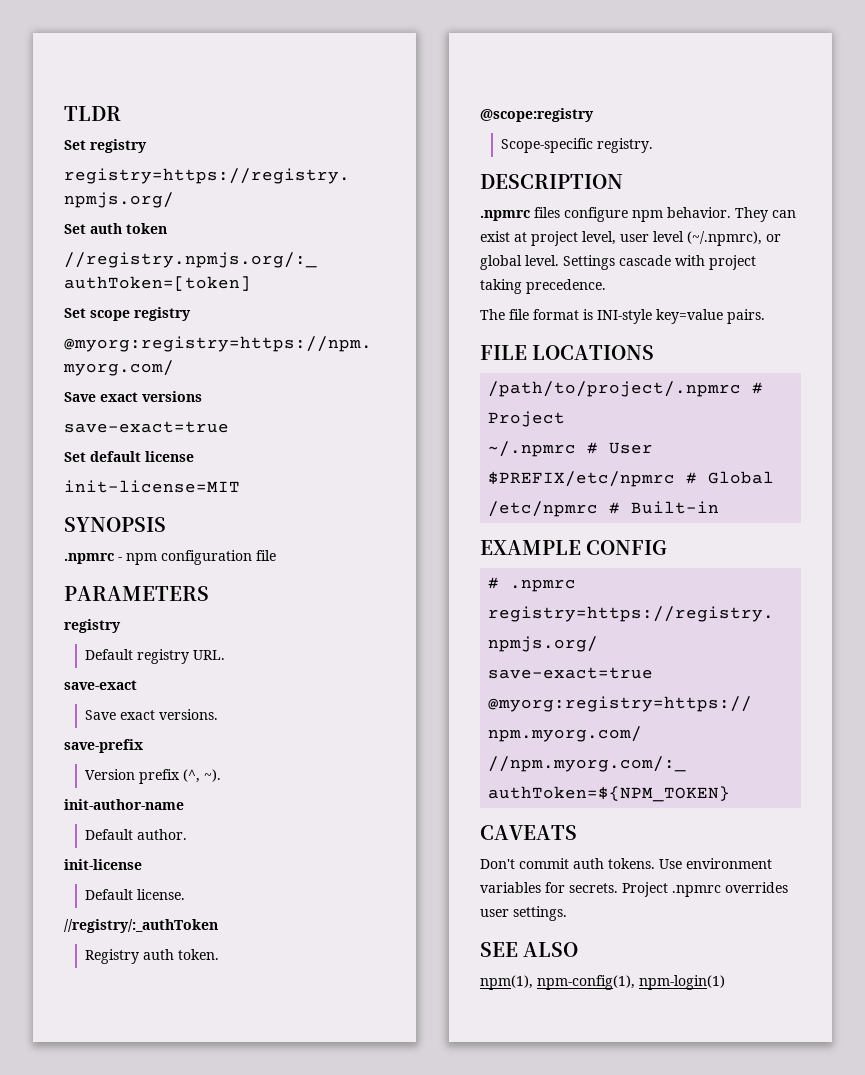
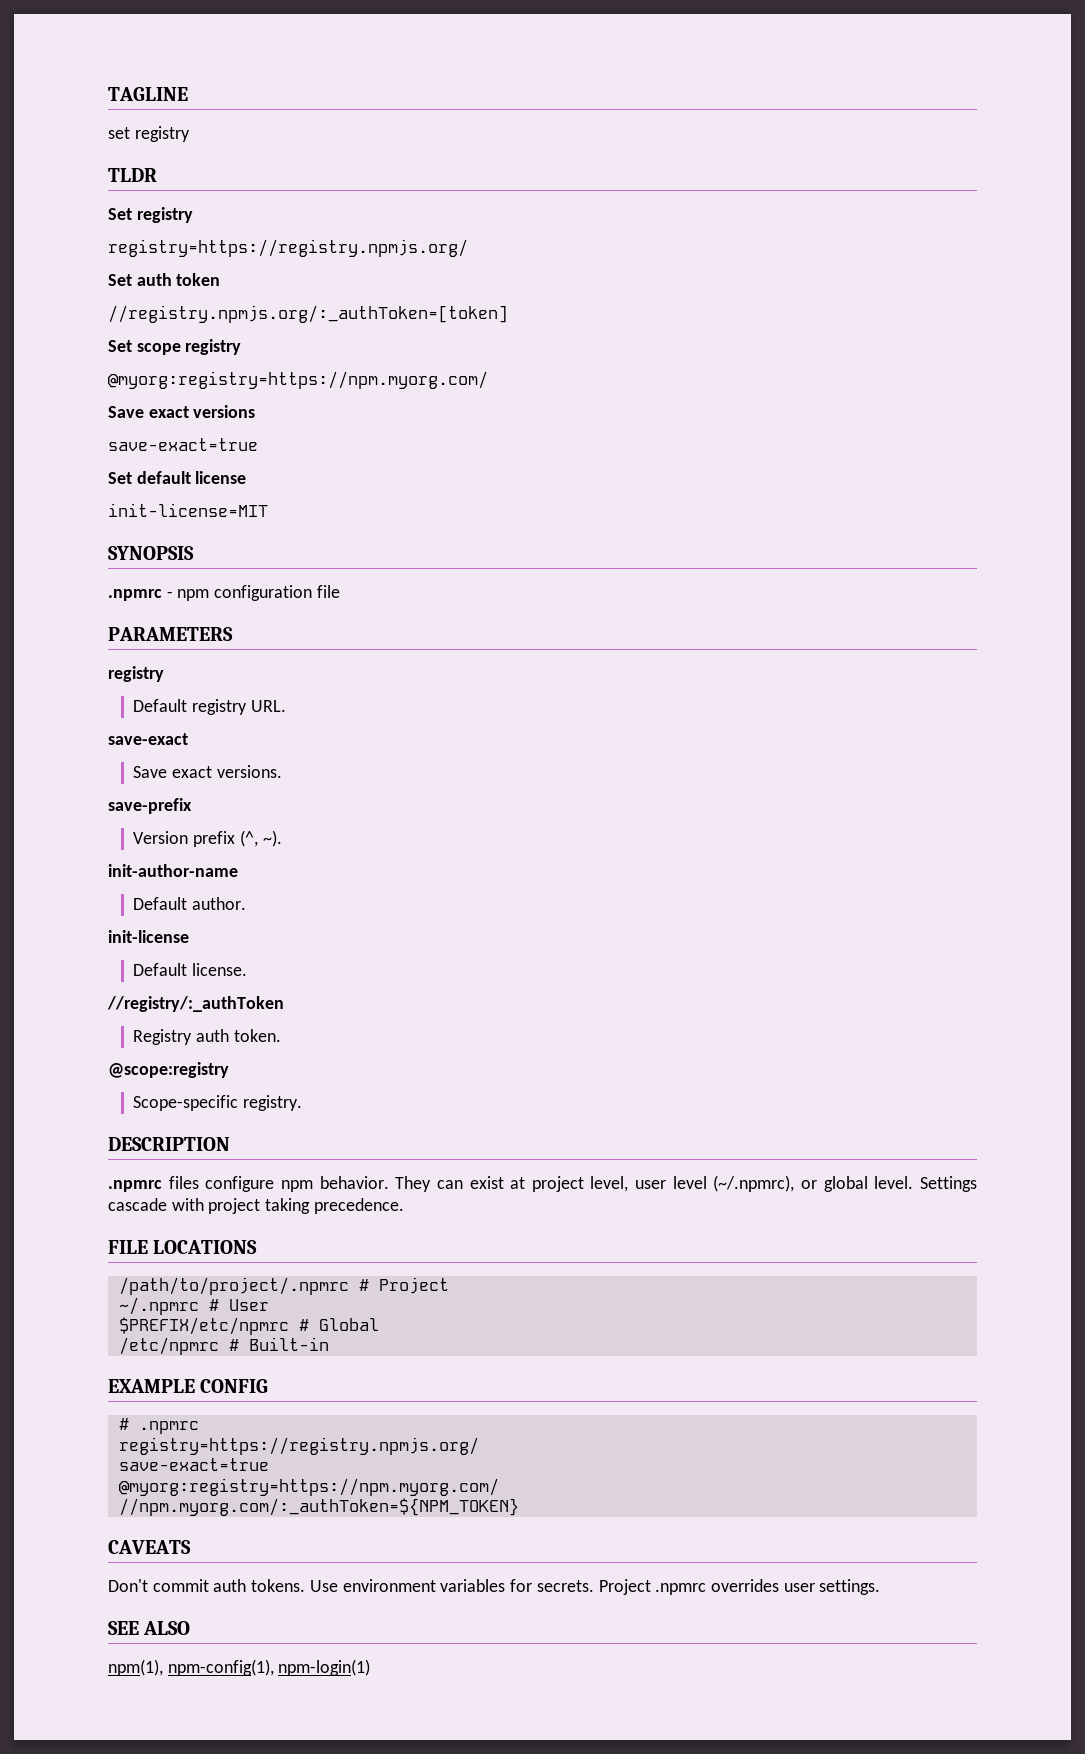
(64, 113) none -> [108,87,188,101] [108,126,190,142] TAGLINE // set registry //
[480,309,765,324] // The file format is INI-style key=value pairs. -> (404, 1206) none

